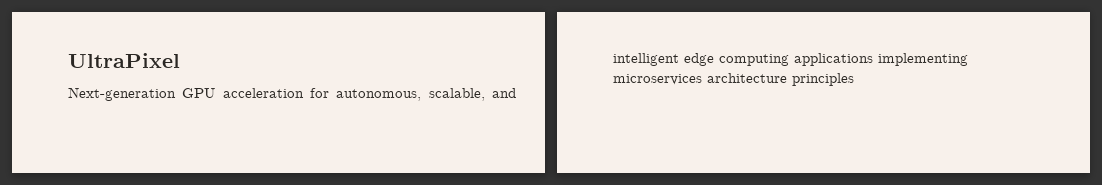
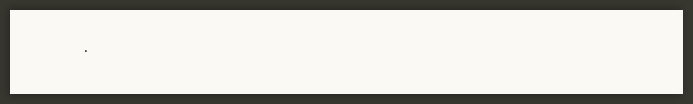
[68,53,180,68] [68,87,516,101] [613,53,968,66] [613,73,854,86] UltraPixel // Next-generation GPU acceleration for autonomous, scalable, and intelligent edge computing applications implementing microservices architecture principles -> [84,50,88,52] .

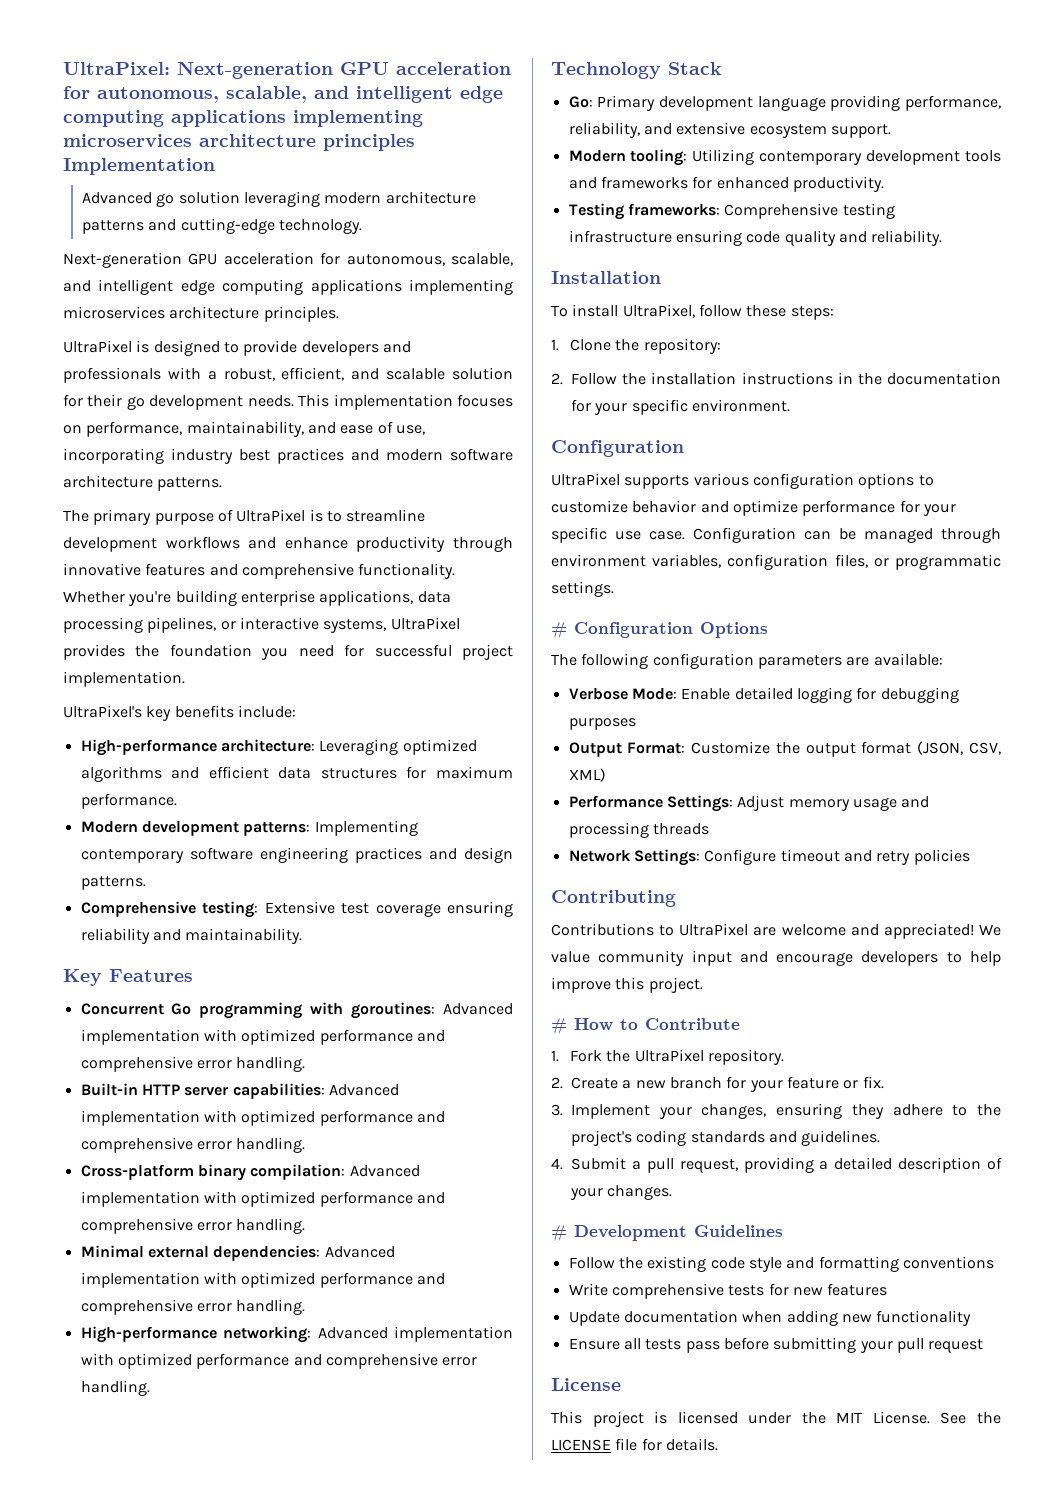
[84,50,88,52] . -> [63,62,511,79] [63,86,503,103] [63,110,423,127] [63,134,415,151] [63,158,215,175] [82,191,476,207] [82,218,363,234] [63,252,514,268] [63,279,513,295] [63,306,339,322] [63,340,411,356] [63,367,513,383] [63,394,513,410] [63,421,425,437] [63,448,513,464] [63,475,223,491] [63,509,426,525] [63,536,513,552] [63,563,456,579] [63,590,451,606] [63,617,460,633] [63,644,513,660] [63,671,185,687] [63,705,296,721] [80,739,477,756] [80,766,513,782] [80,793,177,809] [80,820,418,836] [80,847,513,863] [80,876,146,890] [80,901,513,918] [80,928,303,944] [63,969,193,986] [80,1002,513,1019] [80,1029,445,1045] [80,1056,306,1072] [80,1083,399,1099] [80,1110,445,1126] [80,1137,306,1153] [80,1164,420,1181] [80,1191,445,1207] [80,1218,306,1234] [80,1245,395,1261] [80,1272,445,1288] [80,1299,306,1315] [80,1326,513,1343] [80,1353,478,1369] [80,1380,150,1396] [551,62,722,79] [568,95,1001,111] [568,122,891,138] [568,149,1001,166] [568,176,884,192] [568,203,895,220] [568,230,943,246] [551,271,661,284] [551,304,834,320] [551,338,721,354] [551,372,1001,385] [571,399,790,415] [551,440,684,457] [551,473,934,489] [551,500,956,516] [551,527,1001,543] [551,554,1001,570] [551,581,614,597] [551,622,768,639] [551,653,943,669] [568,687,959,703] [568,718,636,730] [568,741,1001,757] [568,768,606,782] [568,795,930,812] [568,822,709,838] [568,849,970,866] [551,890,676,907] [551,923,1001,939] [551,950,1001,966] [551,977,703,993] [551,1018,740,1035] [551,1049,785,1065] [551,1076,884,1092] [551,1103,1001,1119] [571,1130,881,1146] [551,1157,1002,1173] [570,1185,673,1200] [551,1225,783,1242] [568,1256,994,1272] [568,1283,888,1299] [568,1310,972,1326] [568,1337,984,1353] [551,1378,621,1391] [551,1411,1001,1427] [551,1438,718,1451] UltraPixel: Next-generation GPU acceleration for autonomous, scalable, and intelligent edge computing applications implementing microservices architecture principles Implementation // Advanced go solution leveraging modern architecture patterns and cutting-edge technology. // Next-generation GPU acceleration for autonomous, scalable, and intelligent edge computing applications implementing microservices architecture principles. // UltraPixel is designed to provide developers and professionals with a robust, efficient, and scalable solution for their go development needs. This implementation focuses on performance, maintainability, and ease of use, incorporating industry best practices and modern software architecture patterns. // The primary purpose of UltraPixel is to streamline development workflows and enhance productivity through innovative features and comprehensive functionality. Whether you're building enterprise applications, data processing pipelines, or interactive systems, UltraPixel provides the foundation you need for successful project implementation. // UltraPixel's key benefits include: // High-performance architecture: Leveraging optimized algorithms and efficient data structures for maximum performance. // Modern development patterns: Implementing contemporary software engineering practices and design patterns. // Comprehensive testing: Extensive test coverage ensuring reliability and maintainability. // Key Features // Concurrent Go programming with goroutines: Advanced implementation with optimized performance and comprehensive error handling. // Built-in HTTP server capabilities: Advanced implementation with optimized performance and comprehensive error handling. // Cross-platform binary compilation: Advanced implementation with optimized performance and comprehensive error handling. // Minimal external dependencies: Advanced implementation with optimized performance and comprehensive error handling. // High-performance networking: Advanced implementation with optimized performance and comprehensive error handling. // Technology Stack // Go: Primary development language providing performance, reliability, and extensive ecosystem support. // Modern tooling: Utilizing contemporary development tools and frameworks for enhanced productivity. // Testing frameworks: Comprehensive testing infrastructure ensuring code quality and reliability. // Installation // To install UltraPixel, follow these steps: // 1. Clone the repository: // 2. Follow the installation instructions in the documentation for your specific environment. // Configuration // UltraPixel supports various configuration options to customize behavior and optimize performance for your specific use case. Configuration can be managed through environment variables, configuration files, or programmatic settings. // # Configuration Options // The following configuration parameters are available: // Verbose Mode: Enable detailed logging for debugging purposes // Output Format: Customize the output format (JSON, CSV, XML) // Performance Settings: Adjust memory usage and processing threads // Network Settings: Configure timeout and retry policies // Contributing // Contributions to UltraPixel are welcome and appreciated! We value community input and encourage developers to help improve this project. // # How to Contribute // 1. Fork the UltraPixel repository. // 2. Create a new branch for your feature or fix. // 3. Implement your changes, ensuring they adhere to the project's coding standards and guidelines. // 4. Submit a pull request, providing a detailed description of your changes. // # Development Guidelines // Follow the existing code style and formatting conventions // Write comprehensive tests for new features // Update documentation when adding new functionality // Ensure all tests pass before submitting your pull request // License // This project is licensed under the MIT License. See the LICENSE file for details.

